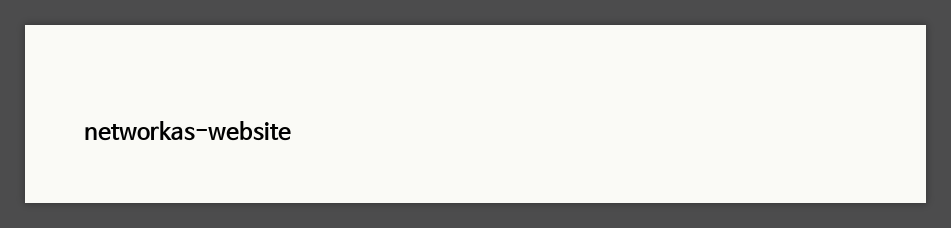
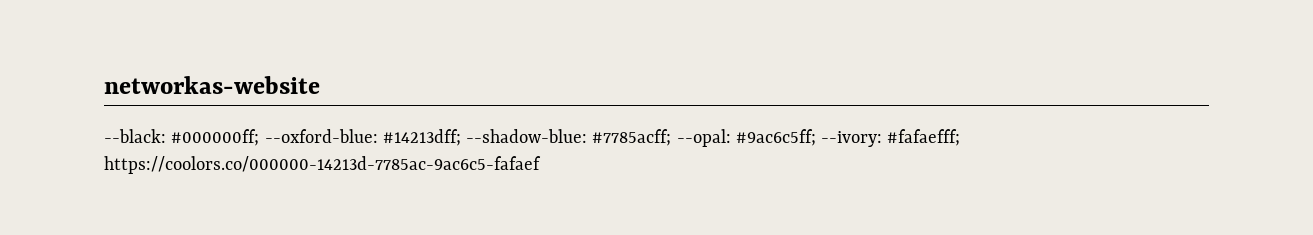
(291, 131) none -> [104,129,961,147] [104,156,541,174] // --black: #000000ff; --oxford-blue: #14213dff; --shadow-blue: #7785acff; --opal: #9ac6c5ff; --ivory: #fafaefff; https://coolors.co/000000-14213d-7785ac-9ac6c5-fafaef

